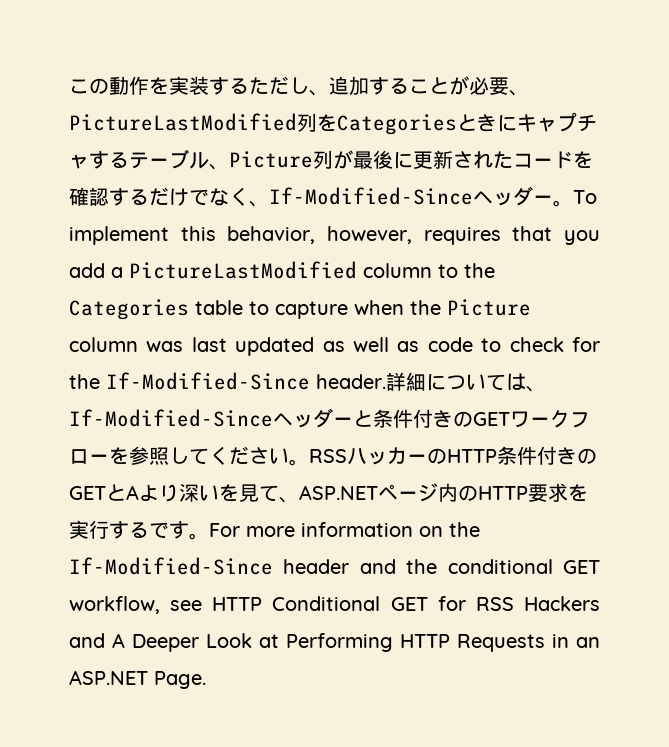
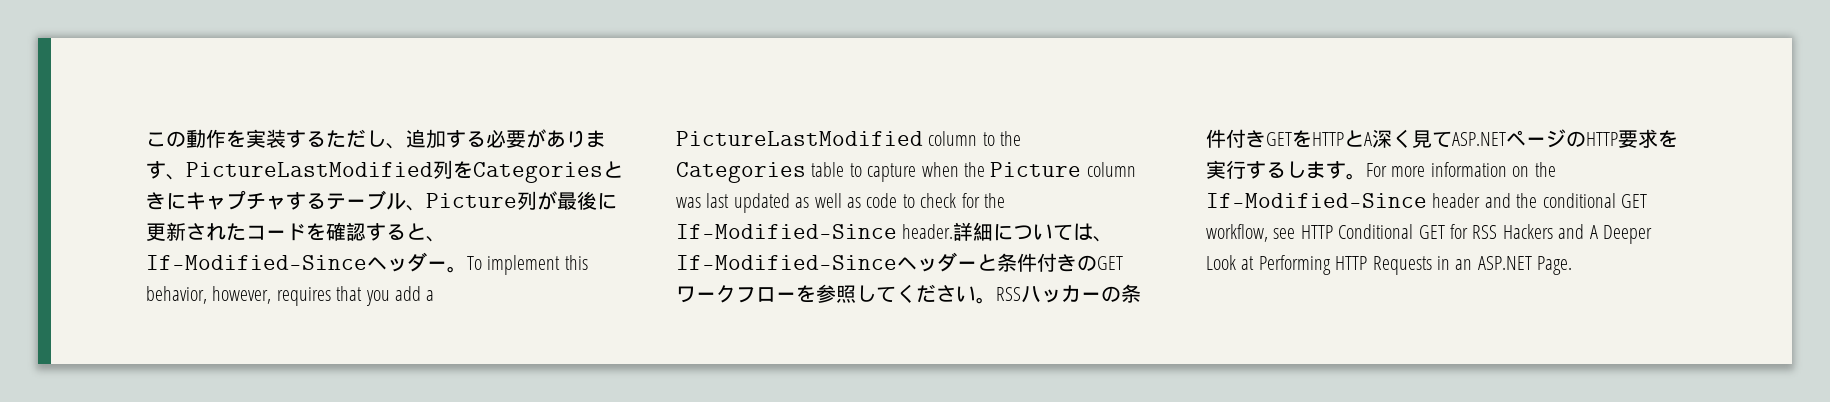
[409,76,509,95] ことが必要 -> [486,129,606,148] [146,161,166,179] 必要があります
[149,187,249,206] だけでなく -> [406,223,426,240] と
[447,446,597,465] [69,483,299,503] HTTP条件付きのGETとAより深いを見て、 -> [1121,284,1141,303] [1206,129,1452,148] 条件付きGETをHTTPとA深く見て
[438,483,458,502] 内 -> (1566, 138) none
[149,522,169,539] で -> [1286,161,1326,179] しま

